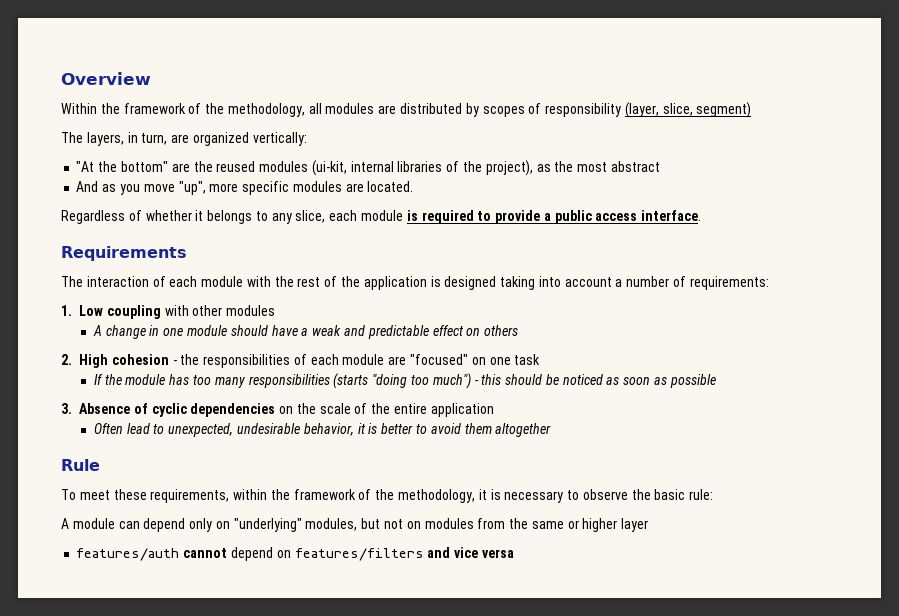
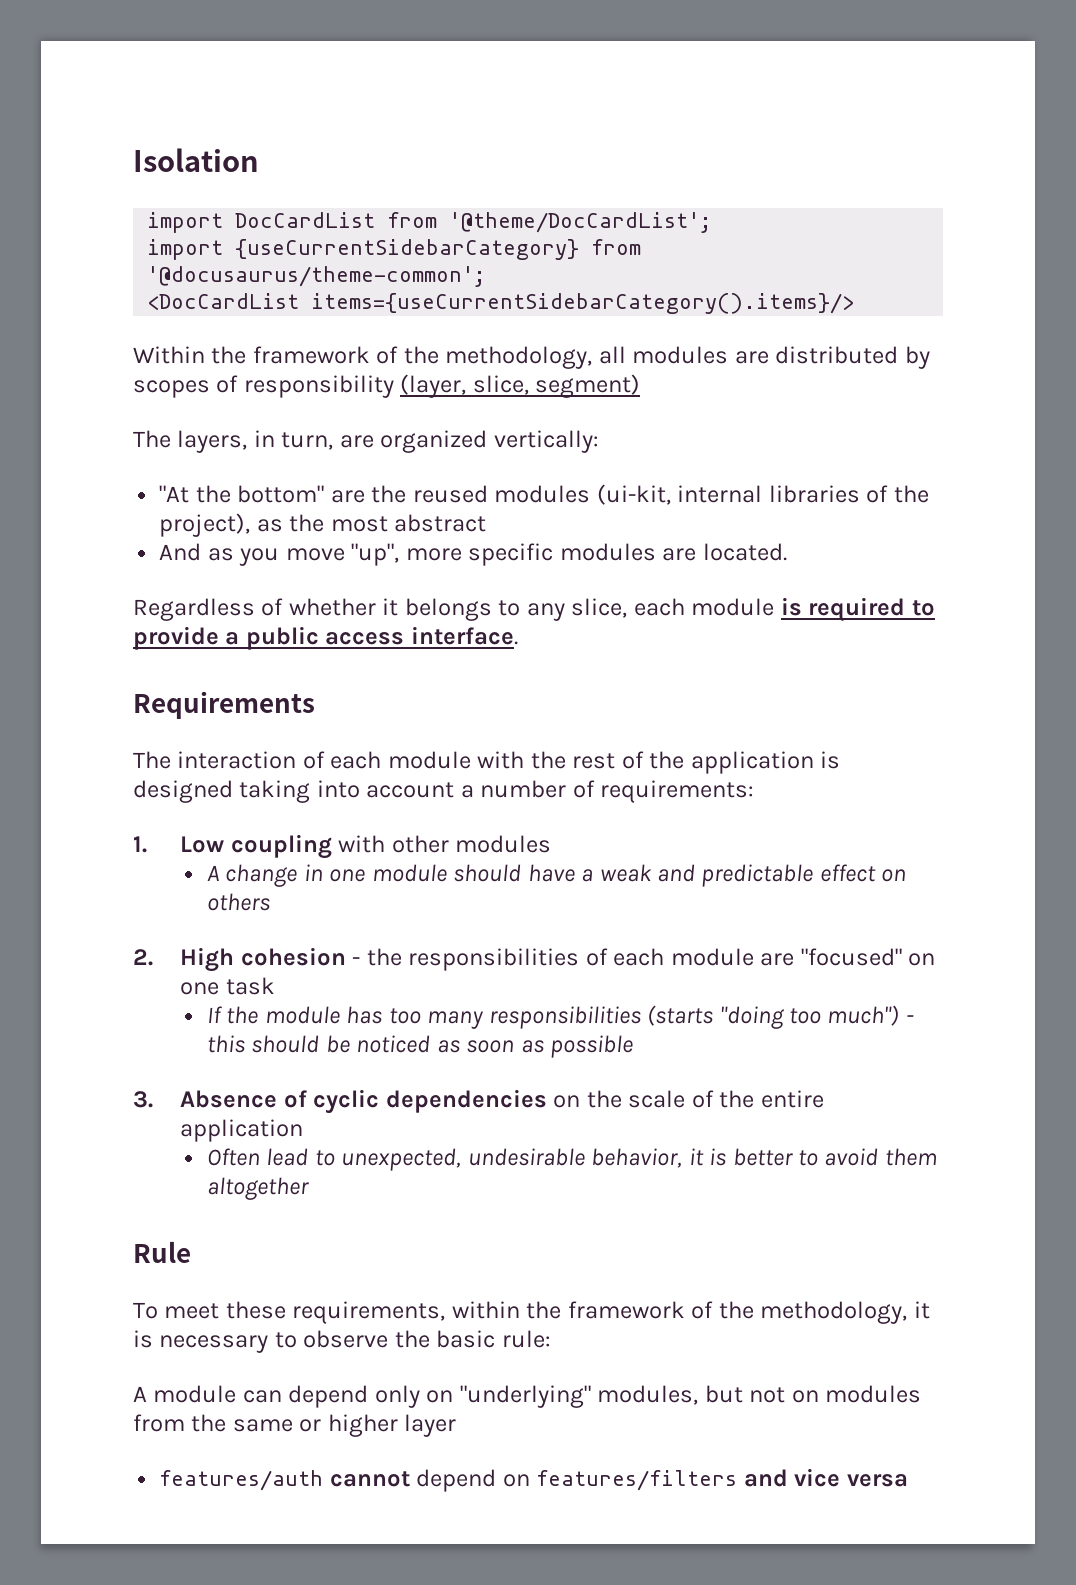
[61,72,151,85] Overview -> [133,148,259,172] [147,212,713,233] [147,239,642,260] [147,266,487,287] [147,293,855,314] Isolation // import DocCardList from '@theme/DocCardList'; // import {useCurrentSidebarCategory} from '@docusaurus/theme-common'; // <DocCardList items={useCurrentSidebarCategory().items}/>

